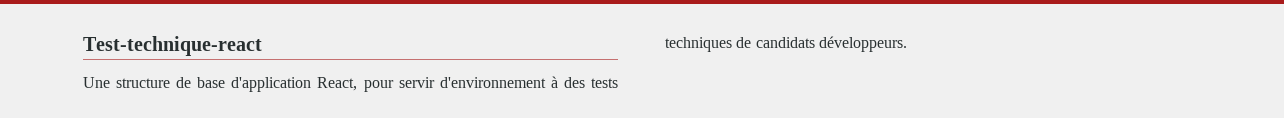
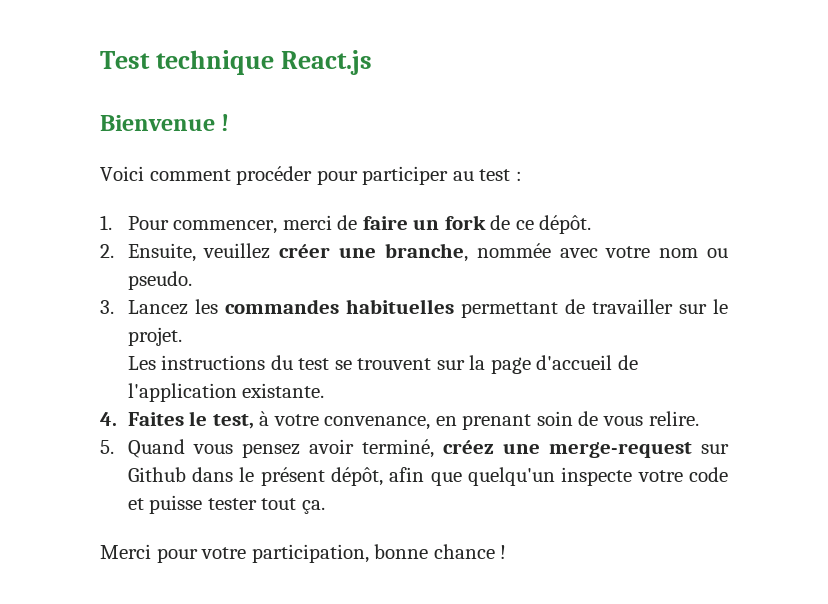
[83,36,262,56] [83,76,618,92] [665,36,907,52] Test-technique-react // Une structure de base d'application React, pour servir d'environnement à des tests techniques de candidats développeurs. -> [100,50,373,75] [100,114,230,131] [100,166,522,185] [100,215,592,234] [100,243,728,262] [127,271,192,290] [100,299,728,318] [127,327,182,346] [127,355,638,374] [127,383,325,402] [100,411,699,430] [100,439,729,458] [127,467,728,486] [127,495,325,514] [100,544,507,563] Test technique React.js // Bienvenue ! // Voici comment procéder pour participer au test : // 1. Pour commencer, merci de faire un fork de ce dépôt. // 2. Ensuite, veuillez créer une branche, nommée avec votre nom ou pseudo. // 3. Lancez les commandes habituelles permettant de travailler sur le projet. // Les instructions du test se trouvent sur la page d'accueil de l'application existante. // 4. Faites le test, à votre convenance, en prenant soin de vous relire. // 5. Quand vous pensez avoir terminé, créez une merge-request sur Github dans le présent dépôt, afin que quelqu'un inspecte votre code et puisse tester tout ça. // Merci pour votre participation, bonne chance !

